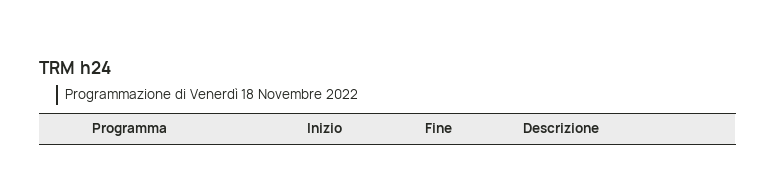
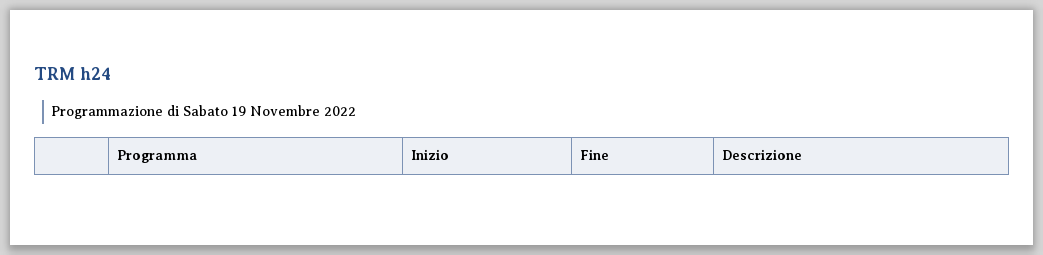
[189,88,255,99] Venerdì 18 -> [183,105,247,116] Sabato 19

